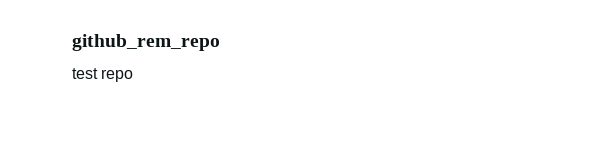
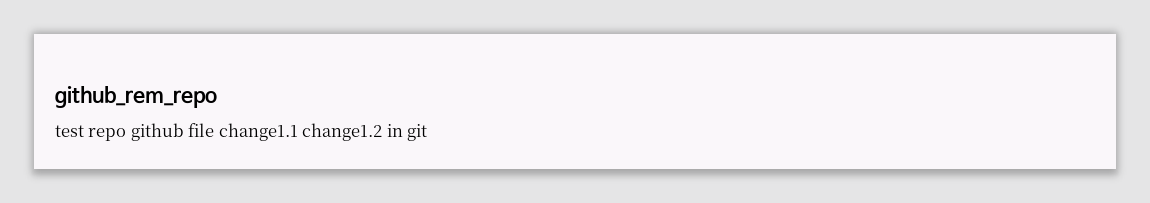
(134, 75) none -> [130,123,428,141] github file change1.1 change1.2 in git

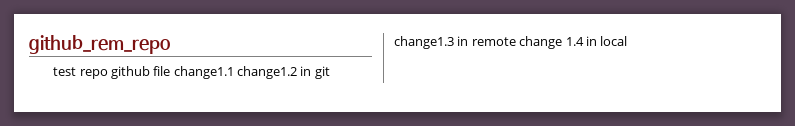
(428, 132) none -> [394,36,628,49] change1.3 in remote change 1.4 in local

